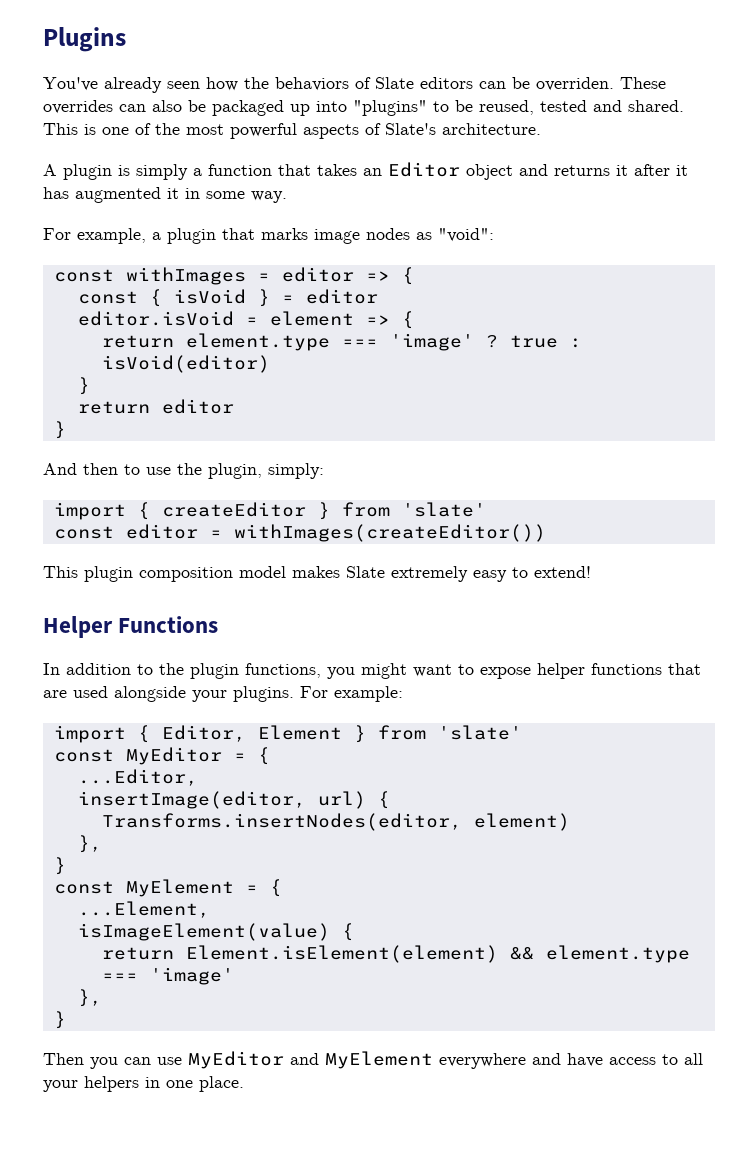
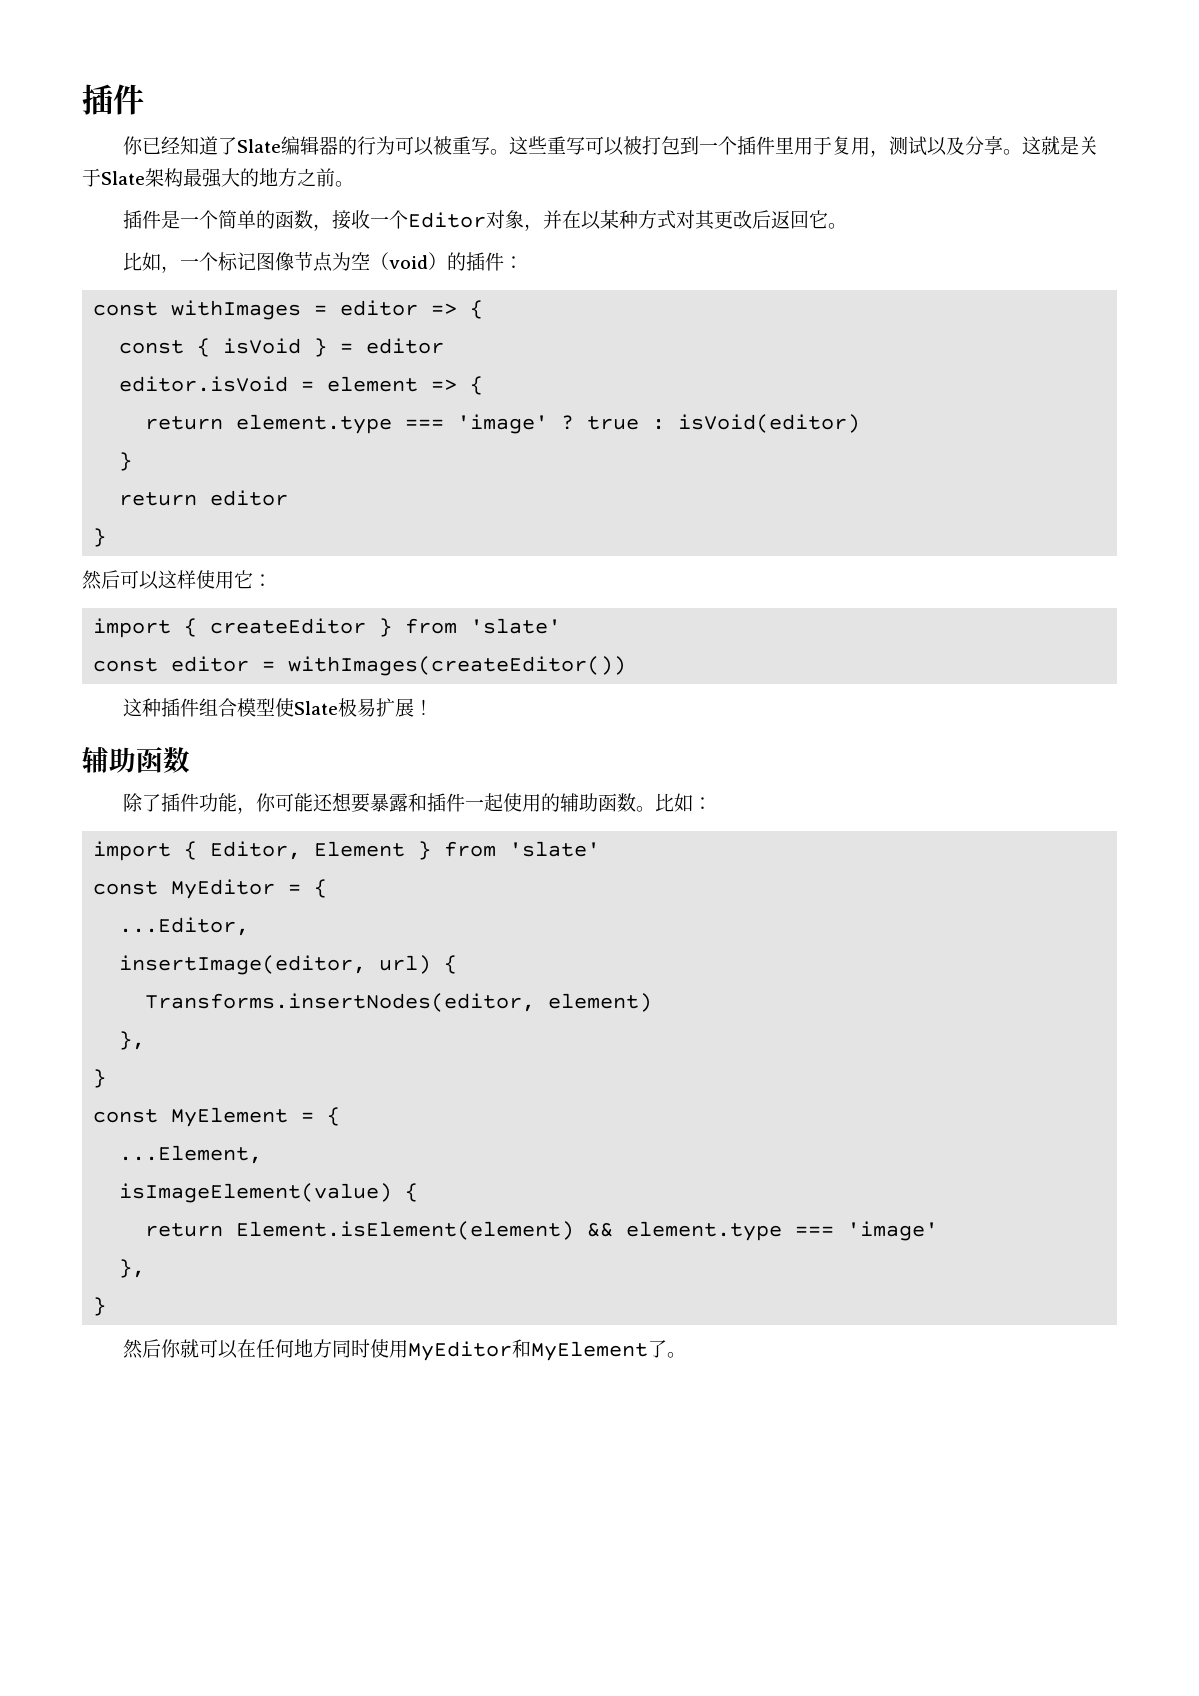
[43,27,126,52] [43,77,666,93] [43,100,684,116] [43,123,541,139] [43,162,688,180] [43,187,287,203] [43,228,494,244] Plugins // You've already seen how the behaviors of Slate editors can be overriden. These overrides can also be packaged up into "plugins" to be reused, tested and shared. This is one of the most powerful aspects of Slate's architecture. // A plugin is simply a function that takes an Editor object and returns it after it has augmented it in some way. // For example, a plugin that marks image nodes as "void": -> [82,84,144,115] [123,136,1099,157] [82,168,354,188] [123,210,848,231] [123,251,524,273] 插件 // 你已经知道了Slate编辑器的行为可以被重写。这些重写可以被打包到一个插件里用于复用，测试以及分享。这就是关于Slate架构最强大的地方之前。 // 插件是一个简单的函数，接收一个Editor对象，并在以某种方式对其更改后返回它。 // 比如，一个标记图像节点为空（void）的插件：
[43,463,324,479] And then to use the plugin, simply: -> [82,570,272,590] 然后可以这样使用它：
[43,566,591,582] [43,616,219,638] [43,663,701,679] [43,686,403,702] This plugin composition model makes Slate extremely easy to extend! // Helper Functions // In addition to the plugin functions, you might want to expose helper functions that are used alongside your plugins. For example: -> [123,698,434,717] [82,746,190,773] [123,792,713,814] 这种插件组合模型使Slate极易扩展！ // 辅助函数 // 除了插件功能，你可能还想要暴露和插件一起使用的辅助函数。比如：
[43,1051,703,1069] [43,1076,244,1092] Then you can use MyEditor and MyElement everywhere and have access to all your helpers in one place. -> [123,1339,687,1361] 然后你就可以在任何地方同时使用MyEditor和MyElement了。

